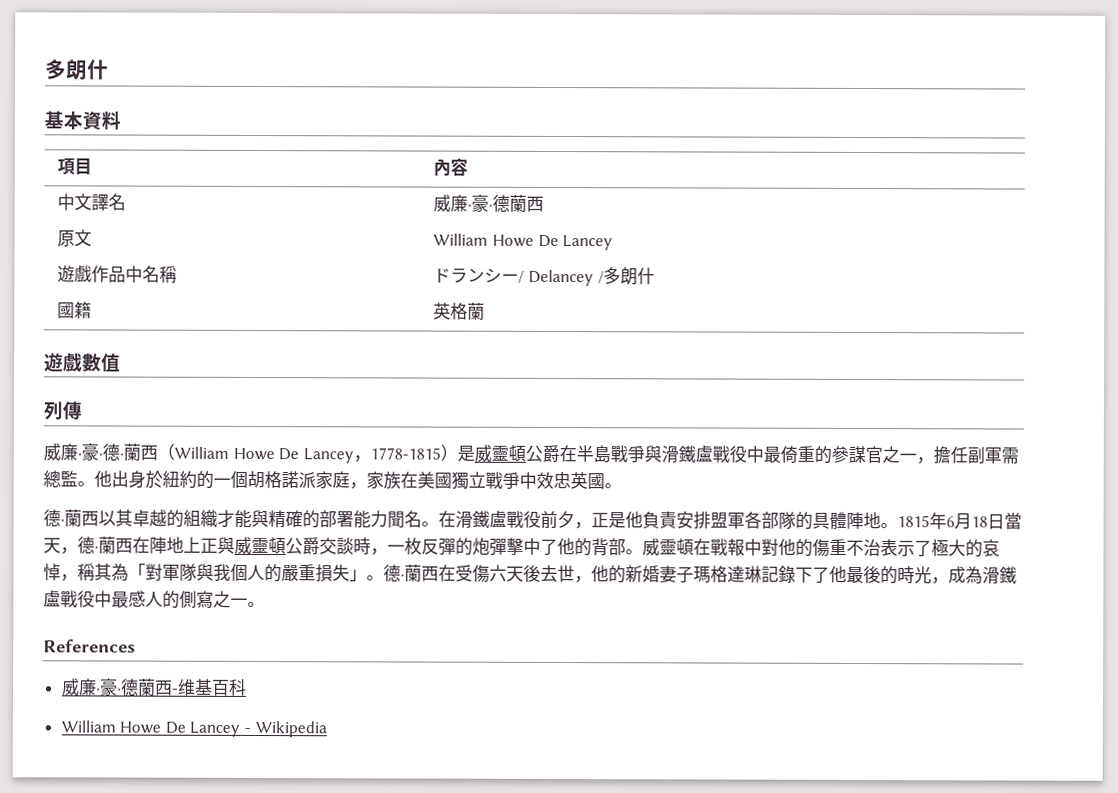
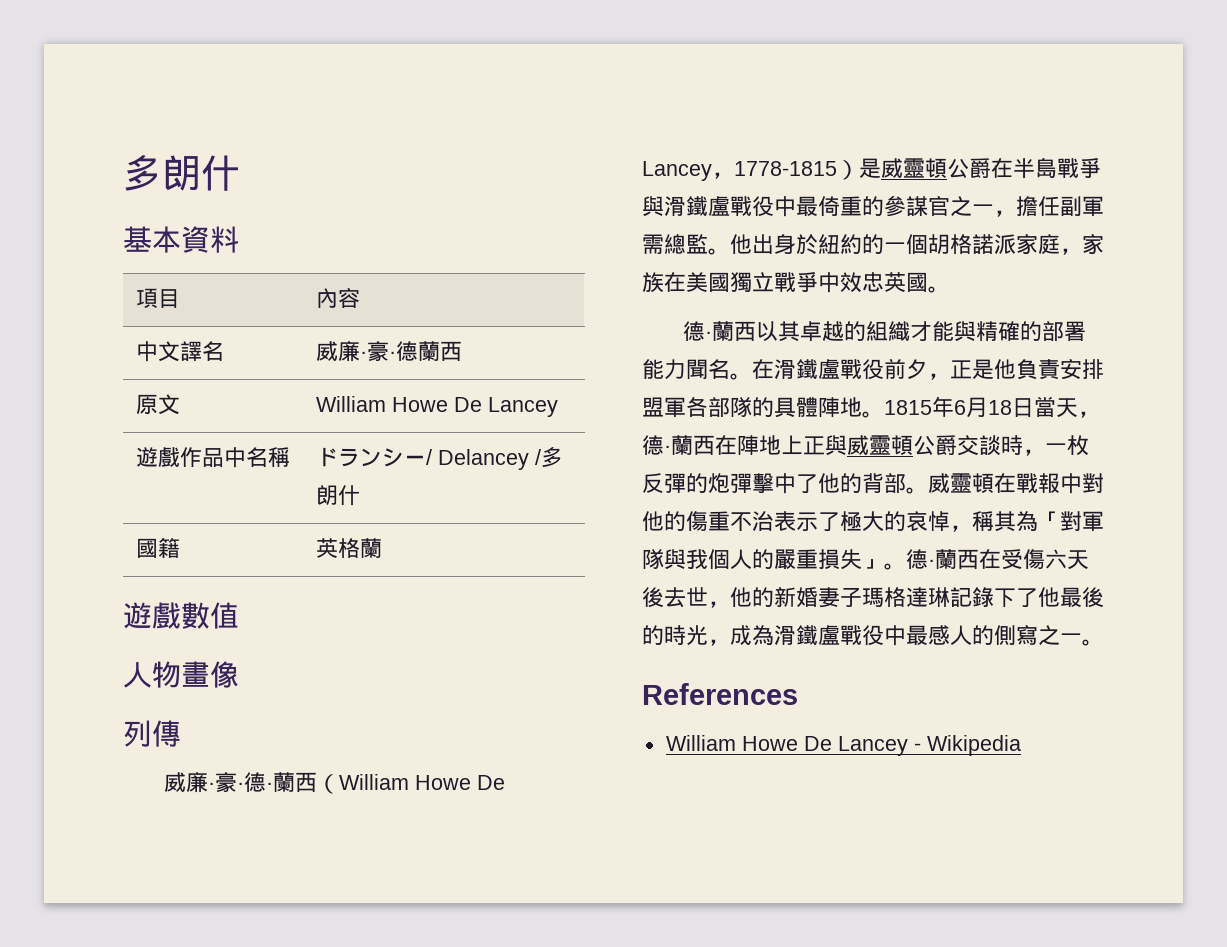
(121, 363) none -> [123,661,239,688] // 人物畫像
[61,678,247,697] // 威廉·豪·德蘭西-维基百科 -> (798, 694) none

